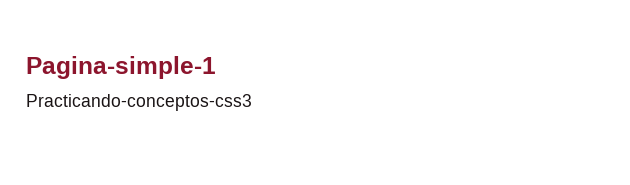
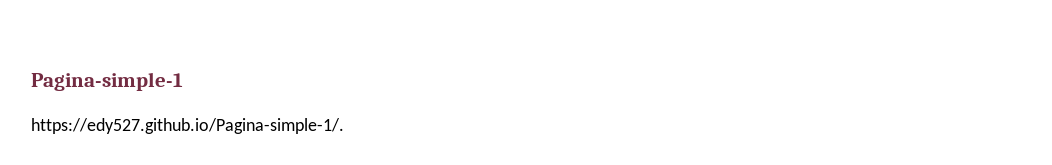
[26,94,252,111] Practicando-conceptos-css3 -> [31,118,344,134] https://edy527.github.io/Pagina-simple-1/.

